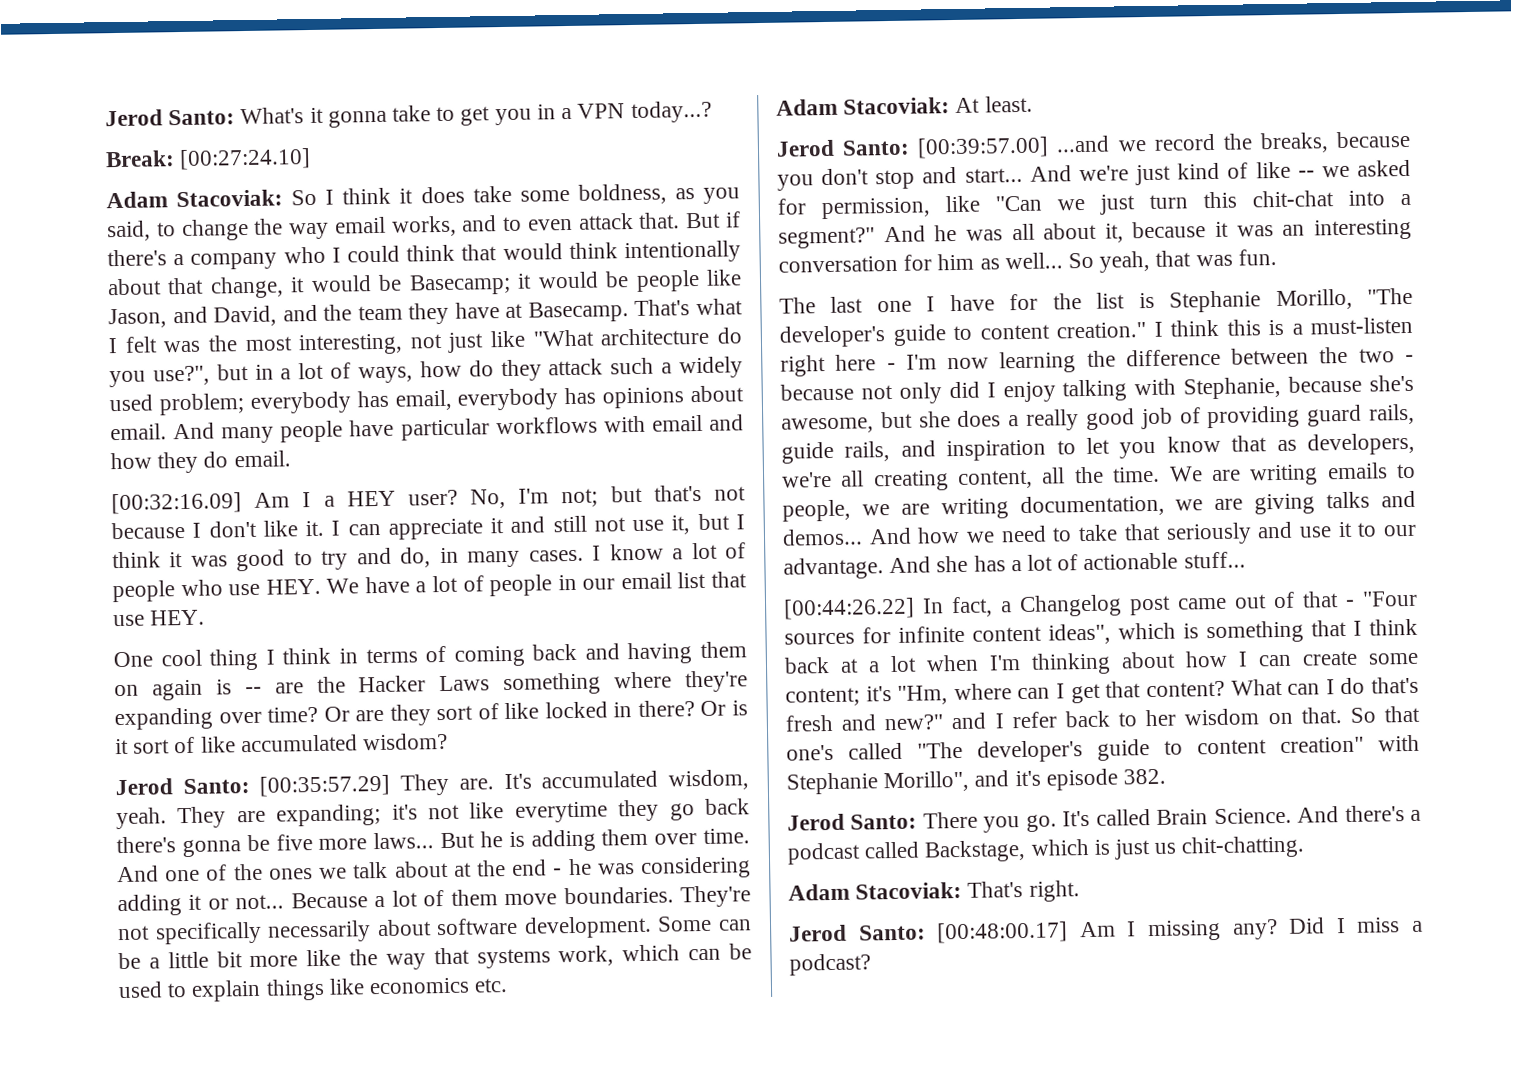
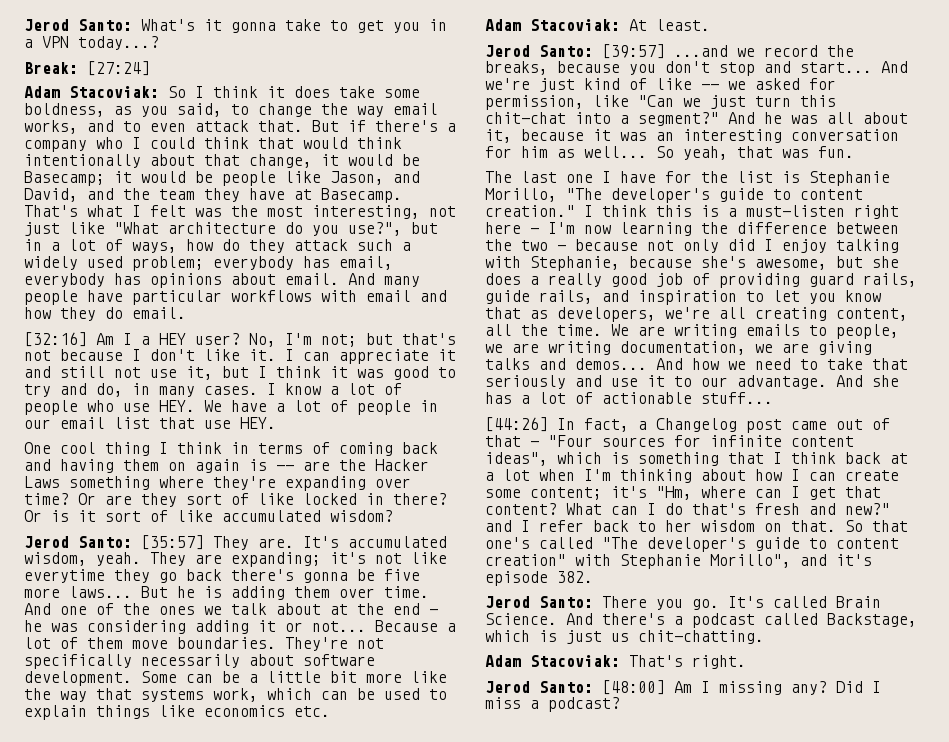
[179,147,312,171] [00:27:24.10] -> [87,61,150,76] [27:24]
[111,492,242,515] [00:32:16.09] -> [24,332,87,347] [32:16]
[259,774,391,797] [00:35:57.29] -> [141,535,204,550] [35:57]
[917,136,1050,159] [00:39:57.00] -> [602,44,665,59] [39:57]
[783,597,915,620] [00:44:26.22] -> [485,417,548,432] [44:26]
[937,921,1069,944] [00:48:00.17] -> [602,680,665,695] [48:00]

